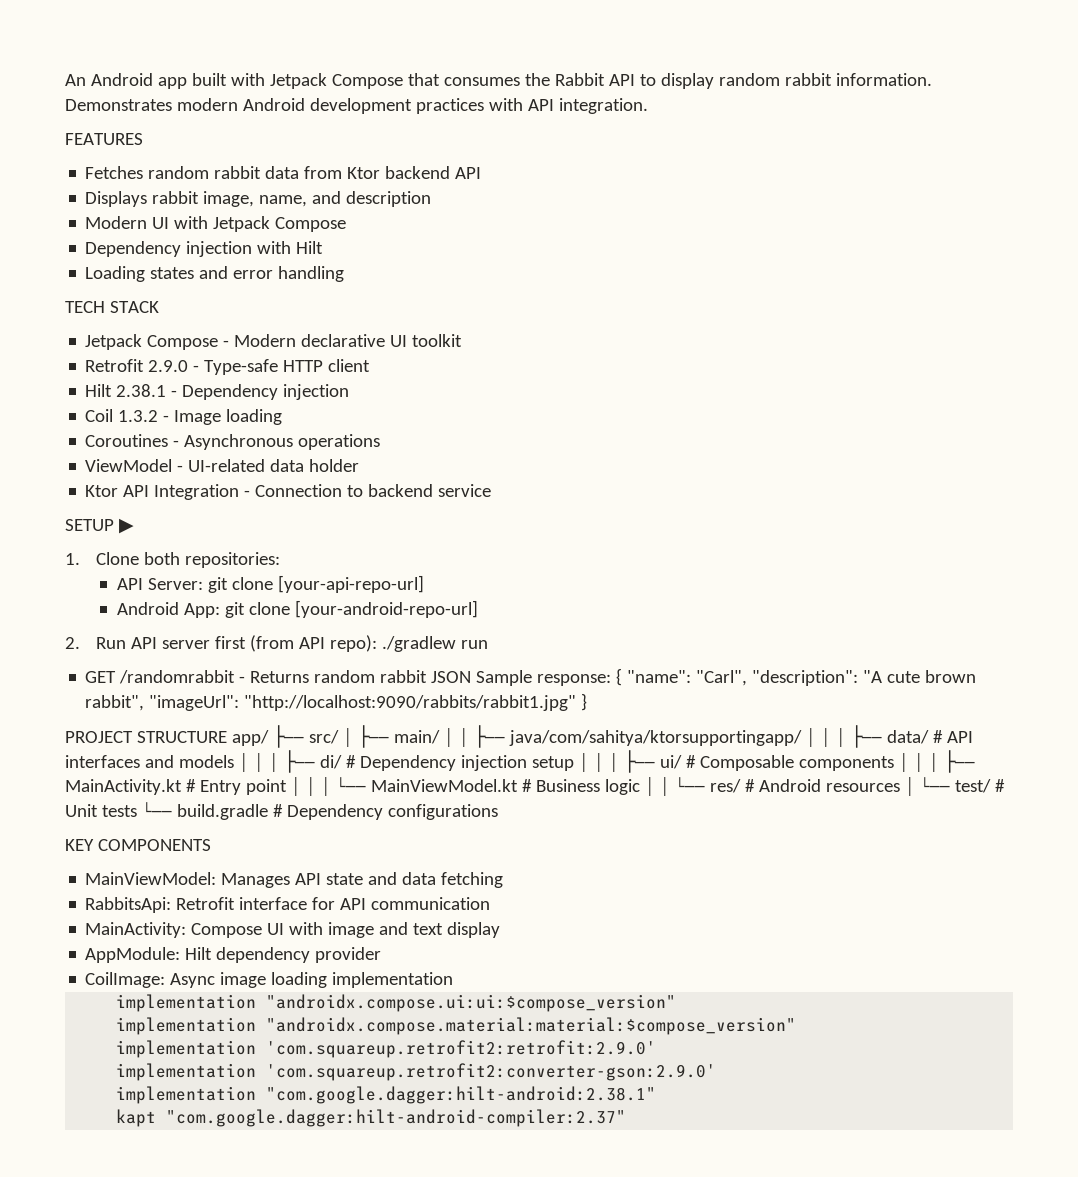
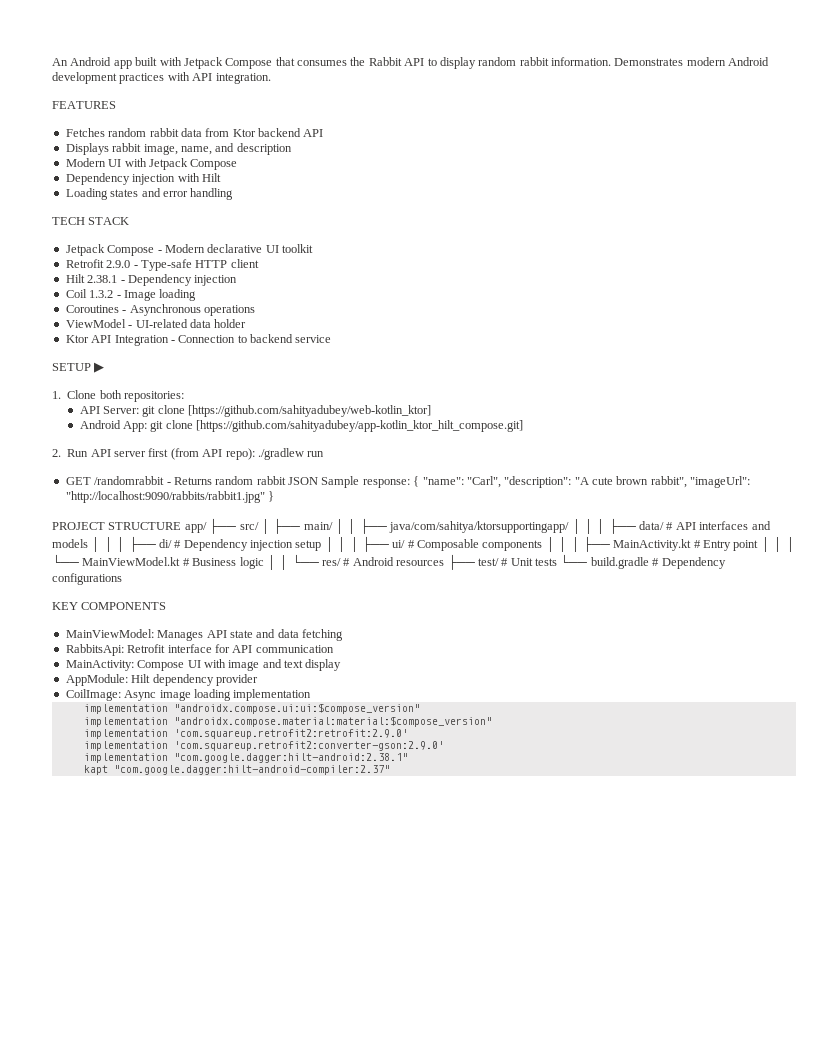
[277,575,424,593] [your-api-repo-url] -> [188,405,432,417] [https://github.com/sahityadubey/web-kotlin_ktor]
[294,600,478,618] [your-android-repo-url] -> [196,420,524,432] [https://github.com/sahityadubey/app-kotlin_ktor_hilt_compose.git]
[904,777,950,796] │ └── -> [447,554,475,570] ├──

